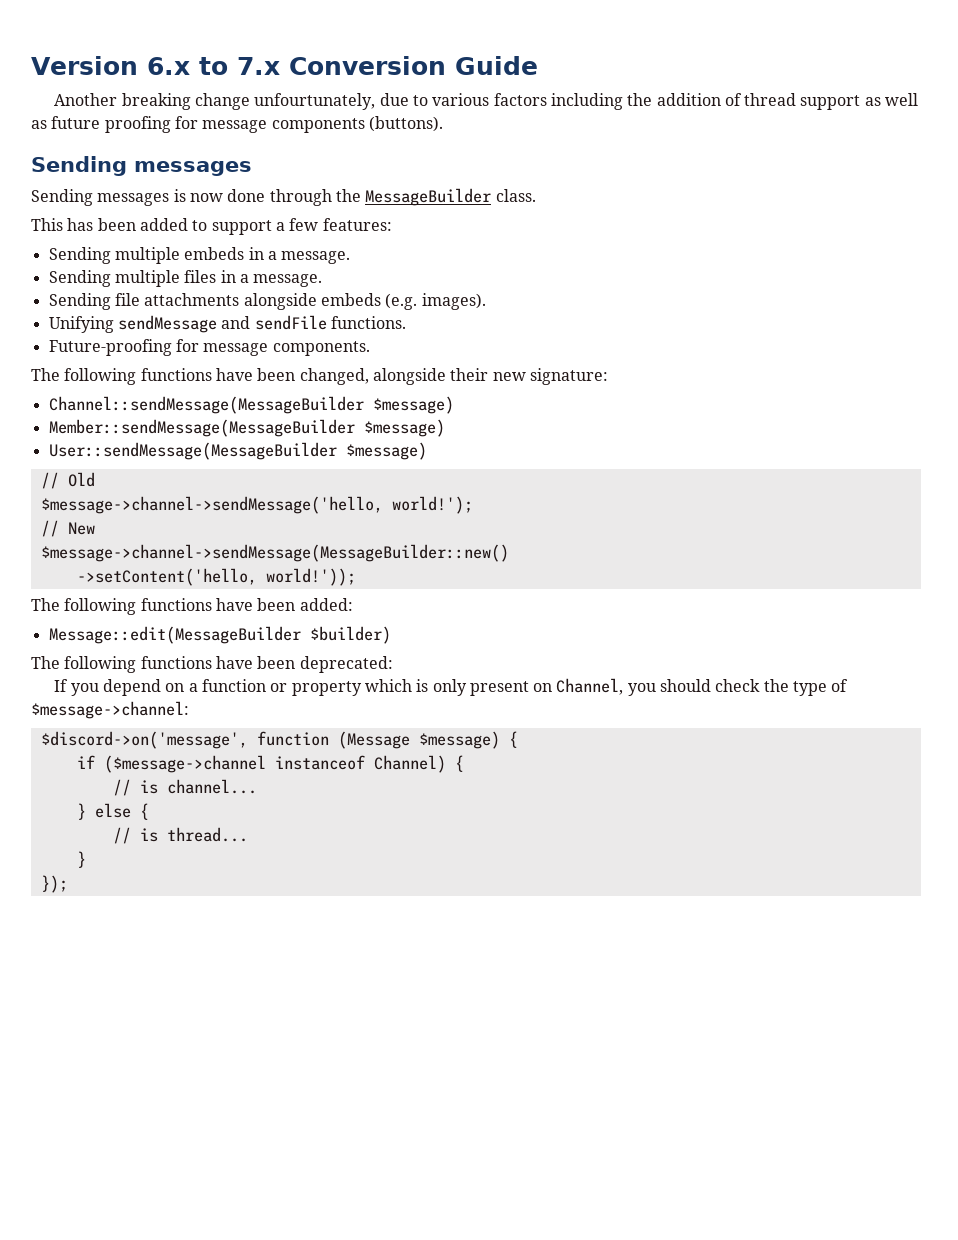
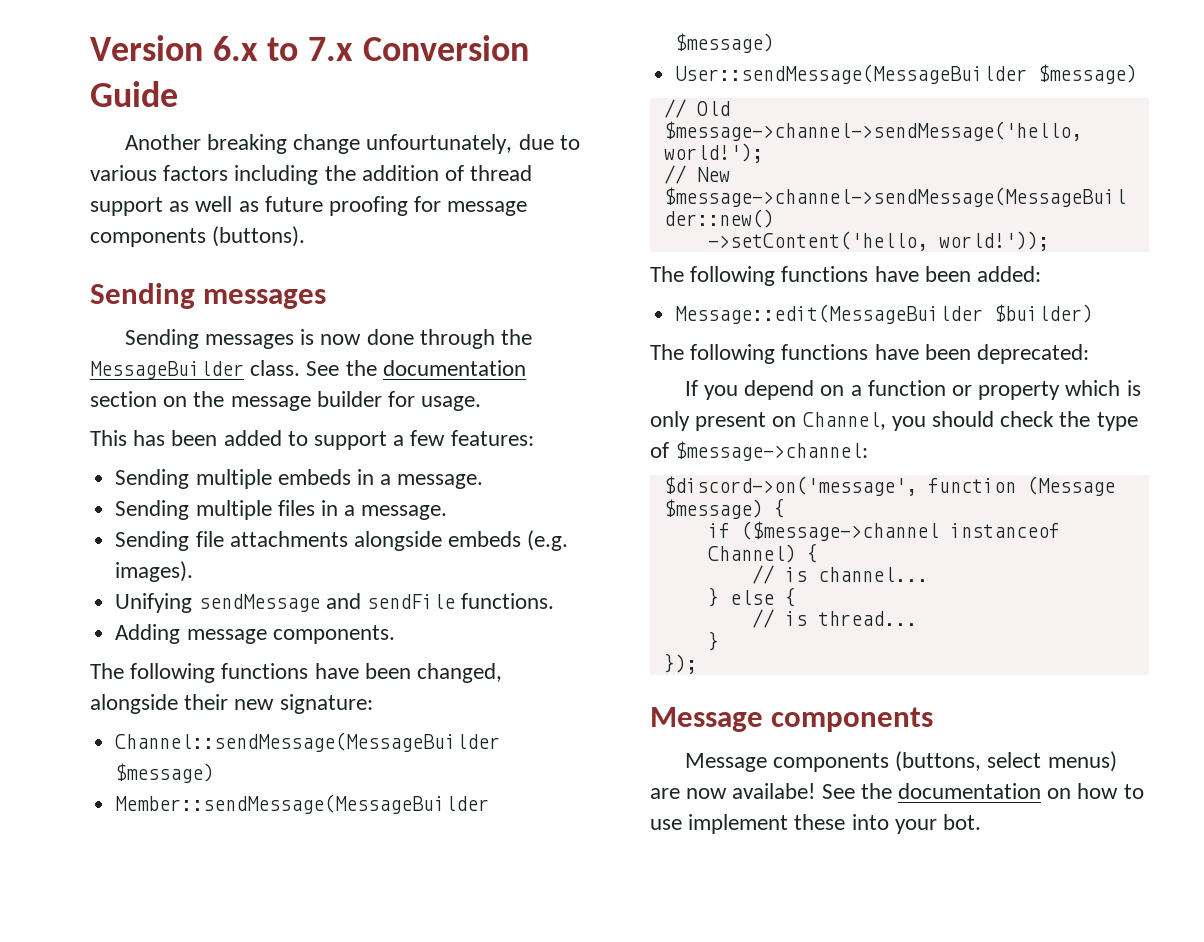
(536, 195) none -> [306,360,526,376] [90,391,482,411] See the documentation section on the message builder for usage.
[48,339,199,356] Future-proofing for -> [115,624,181,644] Adding
(68, 884) none -> [650,707,934,732] [684,751,1117,772] [650,783,1144,799] [650,814,982,834] // Message components // Message components (buttons, select menus) are now availabe! See the documentation on how to use implement these into your bot.

